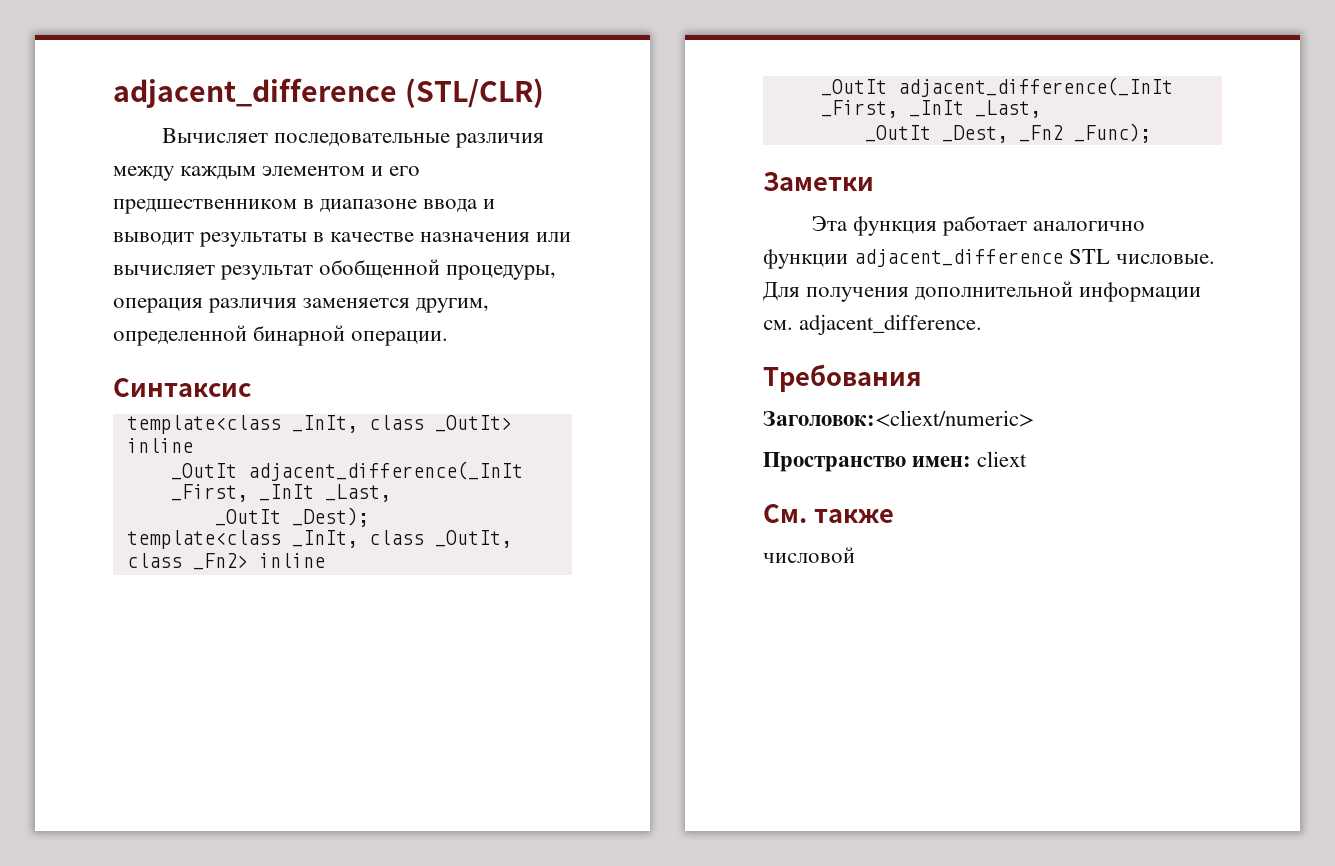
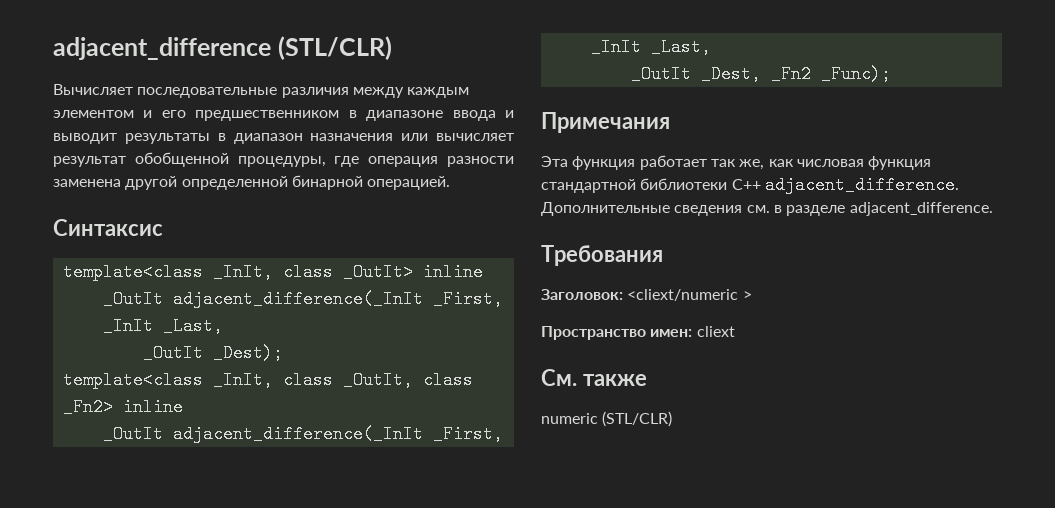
[330,232,415,242] качестве -> [233,133,303,144] диапазон
[113,298,490,313] операция различия заменяется другим, -> [334,156,514,167] [53,176,178,190] где операция разности заменена другой
[351,331,449,346] операции. -> [367,176,451,190] операцией.
[763,172,874,191] Заметки -> [541,112,670,133] Примечания
[1032,221,1145,231] [763,249,1216,269] [763,281,1202,302] [763,320,793,330] аналогично функции adjacent_difference STL числовые. Для получения дополнительной информации см. -> [710,156,932,170] [541,176,959,194] [541,202,846,216] так же, как числовая функция стандартной библиотеки C++ adjacent_difference. Дополнительные сведения см. в разделе
[763,410,1034,427] Заголовок:<cliext/numeric> -> [541,289,752,301] Заголовок: <cliext/numeric >
[763,547,855,563] числовой -> [541,411,673,427] numeric (STL/CLR)

